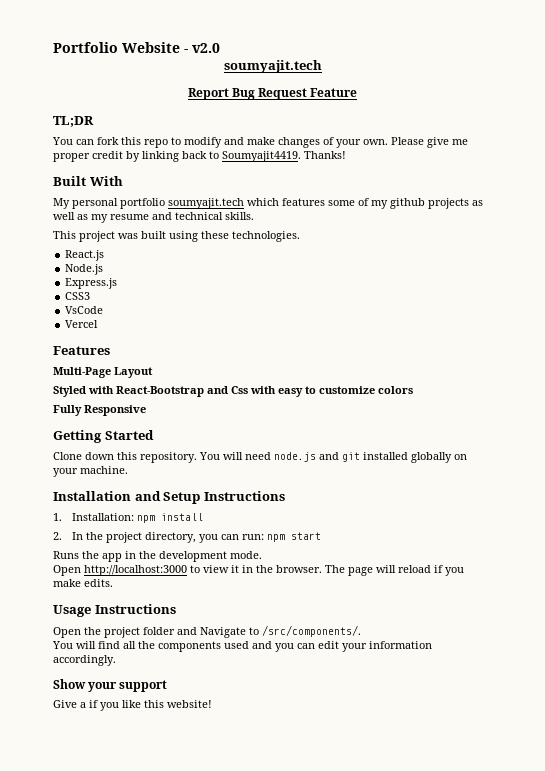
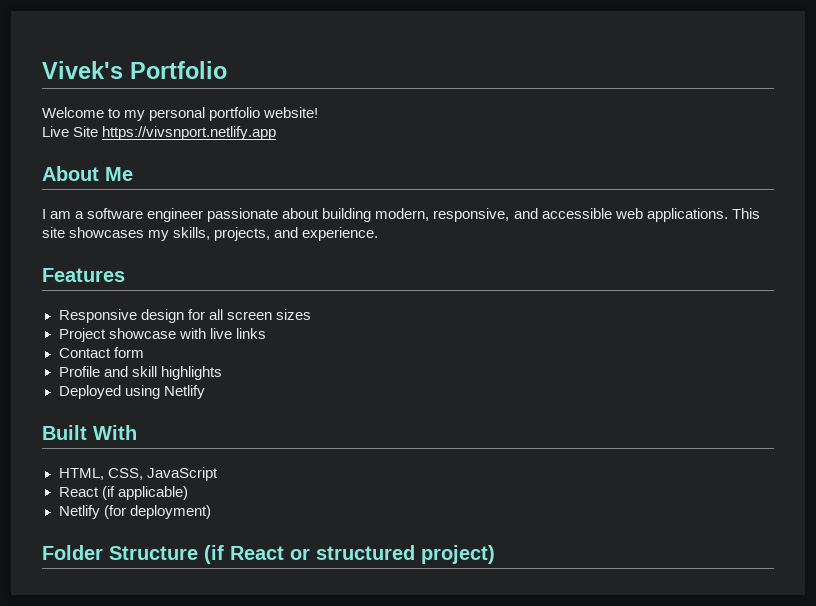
(53, 47) none -> [42,61,123,79] Vivek's
[122,42,220,53] [223,60,322,73] [187,88,358,100] [53,116,94,127] [52,137,468,148] [53,151,346,162] [53,176,123,186] [53,198,483,209] [53,212,254,223] [53,231,300,242] [65,250,105,261] [65,264,104,275] [65,278,118,289] [65,292,91,300] [65,306,104,314] [65,320,99,328] [53,346,110,355] [53,367,153,378] [53,386,413,397] [53,405,146,416] [53,430,154,443] [53,452,467,463] [53,466,128,477] [53,491,285,504] [53,513,204,523] [53,532,322,543] [53,551,262,562] [53,565,464,576] [53,579,113,587] [53,604,176,617] [53,625,361,638] [52,641,432,652] [53,655,116,666] [53,679,168,692] [53,700,212,711] Website - v2.0 // soumyajit.tech // Report Bug Request Feature // TL;DR // You can fork this repo to modify and make changes of your own. Please give me proper credit by linking back to Soumyajit4419. Thanks! // Built With // My personal portfolio soumyajit.tech which features some of my github projects as well as my resume and technical skills. // This project was built using these technologies. // React.js // Node.js // Express.js // CSS3 // VsCode // Vercel // Features // Multi-Page Layout // Styled with React-Bootstrap and Css with easy to customize colors // Fully Responsive // Getting Started // Clone down this repository. You will need node.js and git installed globally on your machine. // Installation and Setup Instructions // 1. Installation: npm install // 2. In the project directory, you can run: npm start // Runs the app in the development mode. // Open http://localhost:3000 to view it in the browser. The page will reload if you make edits. // Usage Instructions // Open the project folder and Navigate to /src/components/. // You will find all the components used and you can edit your information accordingly. // Show your support // Give a if you like this website! -> [42,107,319,121] [42,126,277,140] [42,166,133,181] [42,208,760,222] [42,227,379,241] [42,268,125,282] [58,309,311,323] [58,328,266,342] [58,347,144,358] [58,366,222,380] [58,385,205,399] [42,425,137,440] [58,467,218,481] [58,486,188,500] [58,505,211,519] [42,545,495,564] // Welcome to my personal portfolio website! // Live Site https://vivsnport.netlify.app // About Me // I am a software engineer passionate about building modern, responsive, and accessible web applications. This site showcases my skills, projects, and experience. // Features // Responsive design for all screen sizes // Project showcase with live links // Contact form // Profile and skill highlights // Deployed using Netlify // Built With // HTML, CSS, JavaScript // React (if applicable) // Netlify (for deployment) // Folder Structure (if React or structured project)

